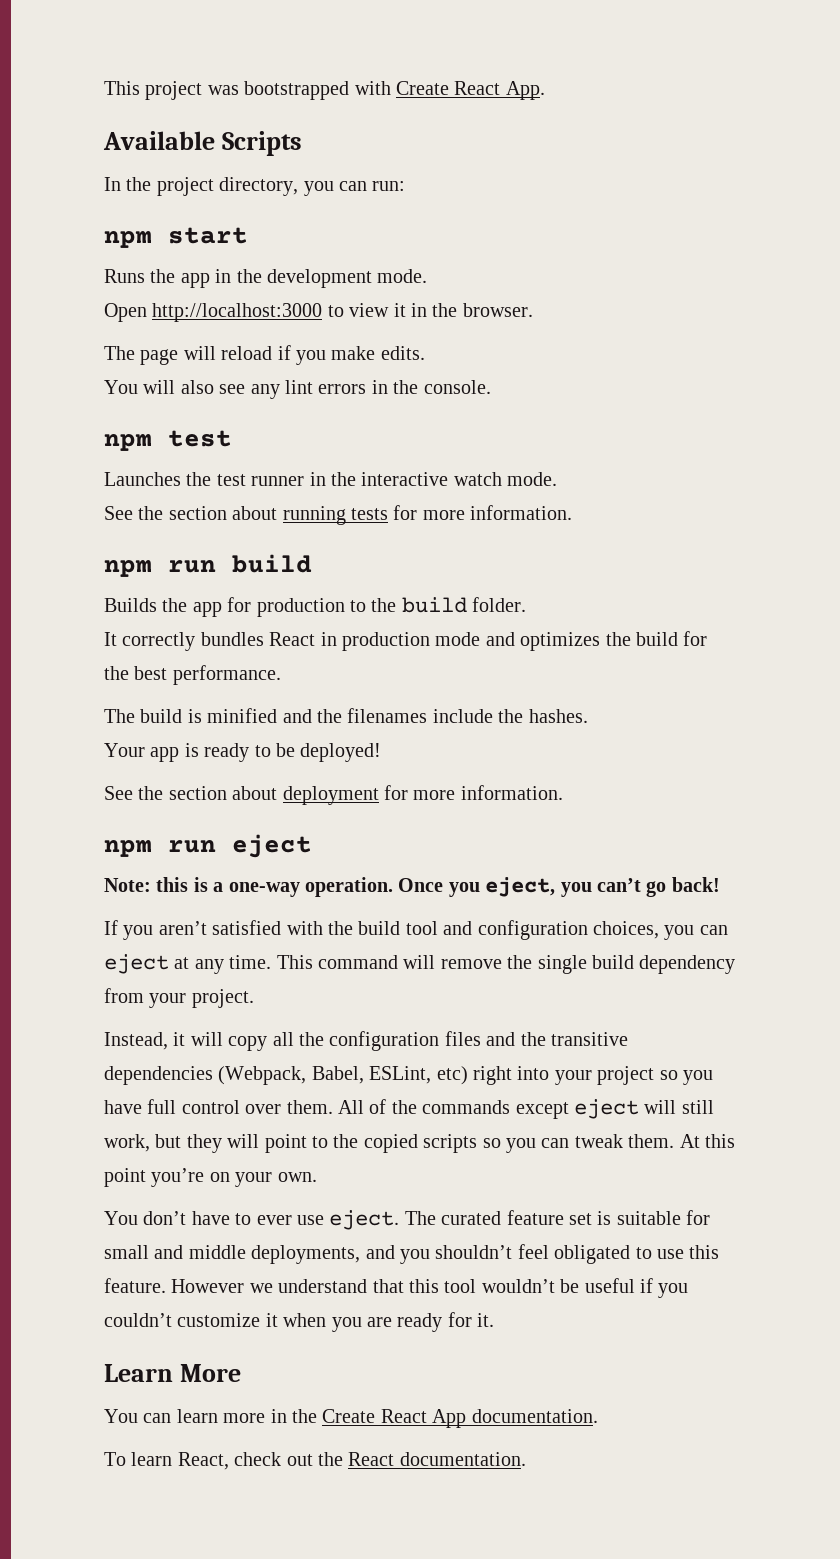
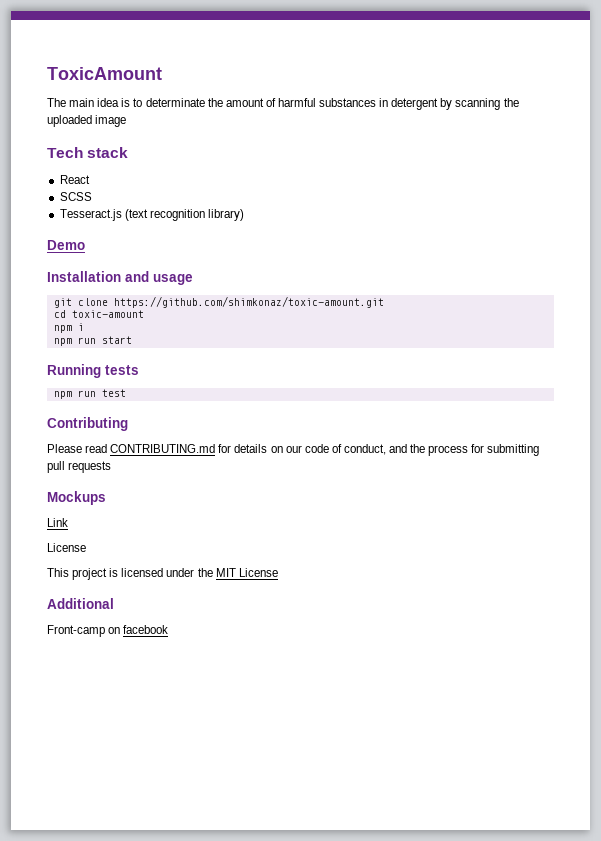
[104,81,545,100] [103,131,302,156] [104,177,406,196] [104,227,248,248] [104,269,428,288] [104,303,533,322] [104,345,425,365] [104,380,491,399] [104,430,232,451] [104,472,558,486] [104,505,573,525] [104,554,312,577] [104,597,527,617] [104,631,708,651] [104,665,281,685] [104,708,588,723] [104,743,382,762] [104,785,563,805] [104,834,312,858] [104,877,720,897] [104,920,728,940] [104,954,736,974] [104,988,254,1008] [104,1031,628,1051] [104,1066,713,1085] [104,1099,714,1119] [104,1134,735,1153] [104,1168,317,1187] [104,1210,711,1230] [104,1244,720,1264] [104,1278,689,1298] [104,1312,495,1332] [104,1364,241,1382] [104,1409,598,1428] [104,1452,526,1470] This project was bootstrapped with Create React App. // Available Scripts // In the project directory, you can run: // npm start // Runs the app in the development mode. // Open http://localhost:3000 to view it in the browser. // The page will reload if you make edits. // You will also see any lint errors in the console. // npm test // Launches the test runner in the interactive watch mode. // See the section about running tests for more information. // npm run build // Builds the app for production to the build folder. // It correctly bundles React in production mode and optimizes the build for the best performance. // The build is minified and the filenames include the hashes. // Your app is ready to be deployed! // See the section about deployment for more information. // npm run eject // Note: this is a one-way operation. Once you eject, you can’t go back! // If you aren’t satisfied with the build tool and configuration choices, you can eject at any time. This command will remove the single build dependency from your project. // Instead, it will copy all the configuration files and the transitive dependencies (Webpack, Babel, ESLint, etc) right into your project so you have full control over them. All of the commands except eject will still work, but they will point to the copied scripts so you can tweak them. At this point you’re on your own. // You don’t have to ever use eject. The curated feature set is suitable for small and middle deployments, and you shouldn’t feel obligated to use this feature. However we understand that this tool wouldn’t be useful if you couldn’t customize it when you are ready for it. // Learn More // You can learn more in the Create React App documentation. // To learn React, check out the React documentation. -> [47,67,162,80] [47,98,519,110] [47,115,127,127] [47,147,129,158] [59,175,90,184] [59,192,92,201] [59,209,244,221] [47,240,85,250] [47,271,193,285] [53,296,384,308] [53,310,144,318] [53,323,84,333] [53,336,132,346] [47,364,139,378] [53,389,126,399] [47,417,128,431] [47,444,540,456] [47,461,112,473] [47,491,106,505] [47,518,68,527] [47,543,86,552] [47,568,278,580] [47,598,114,609] [47,625,169,637] ToxicAmount // The main idea is to determinate the amount of harmful substances in detergent by scanning the uploaded image // Tech stack // React // SCSS // Tesseract.js (text recognition library) // Demo // Installation and usage // git clone https://github.com/shimkonaz/toxic-amount.git // cd toxic-amount // npm i // npm run start // Running tests // npm run test // Contributing // Please read CONTRIBUTING.md for details on our code of conduct, and the process for submitting pull requests // Mockups // Link // License // This project is licensed under the MIT License // Additional // Front-camp on facebook

